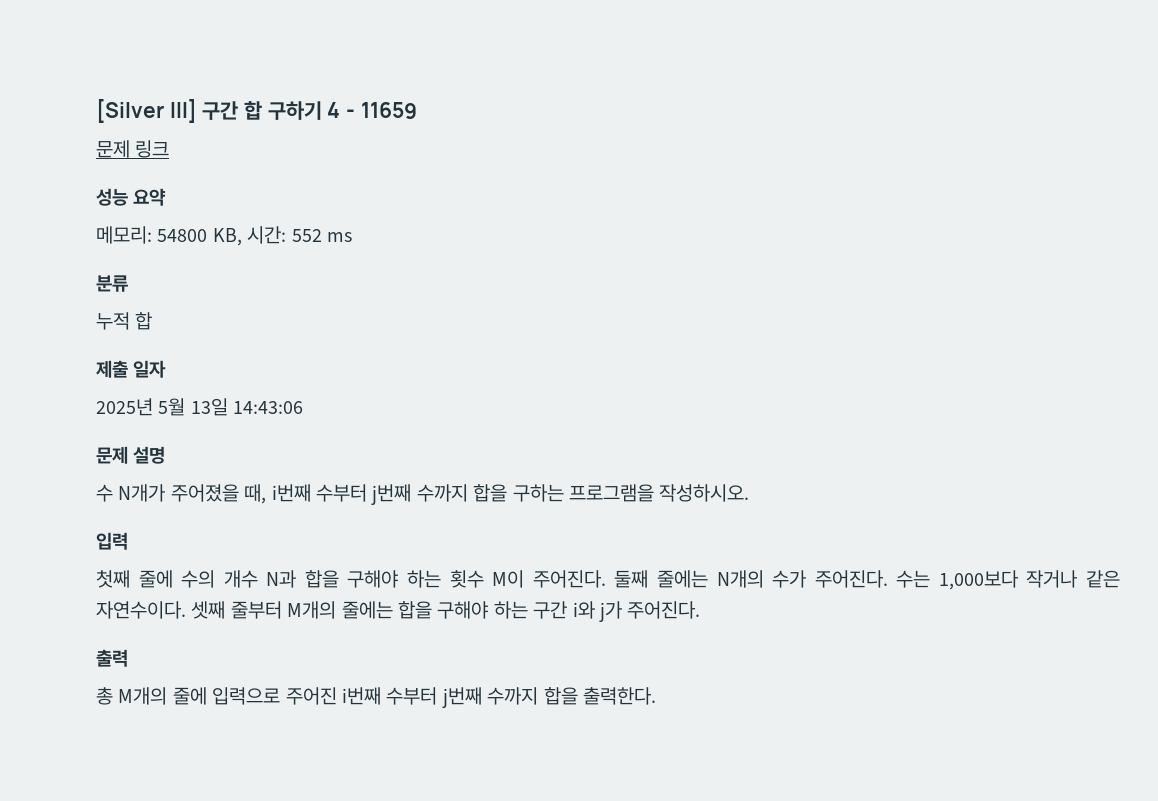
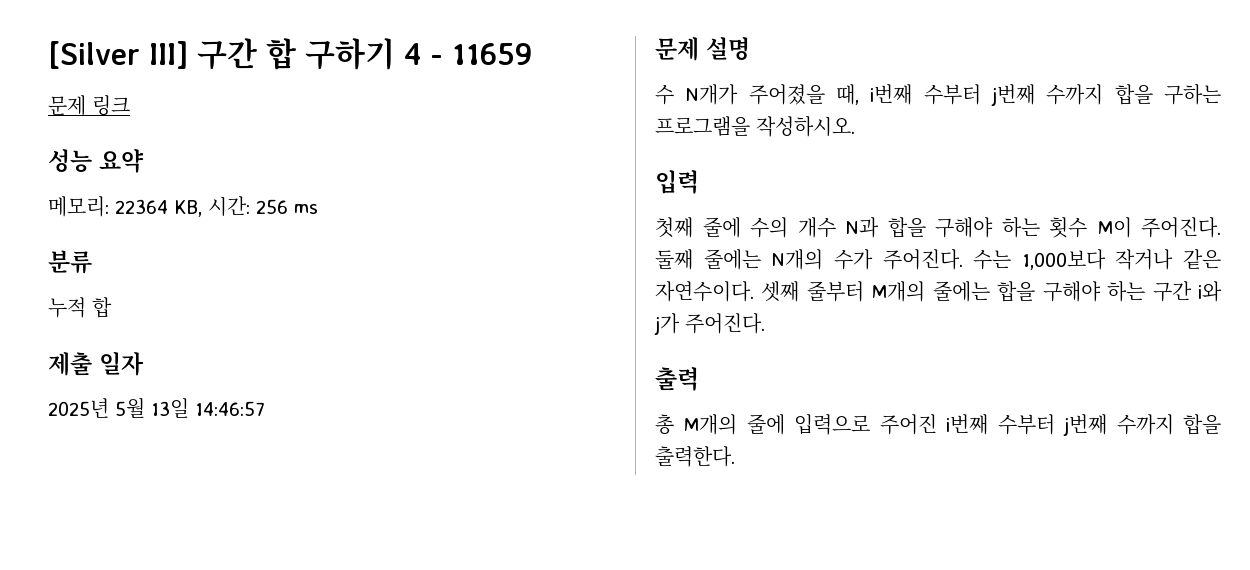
[157,229,208,242] 54800 -> [115,199,168,214] 22364
[291,229,322,242] 552 -> [256,199,288,214] 256
[233,401,304,414] 14:43:06 -> [195,401,265,416] 14:46:57

